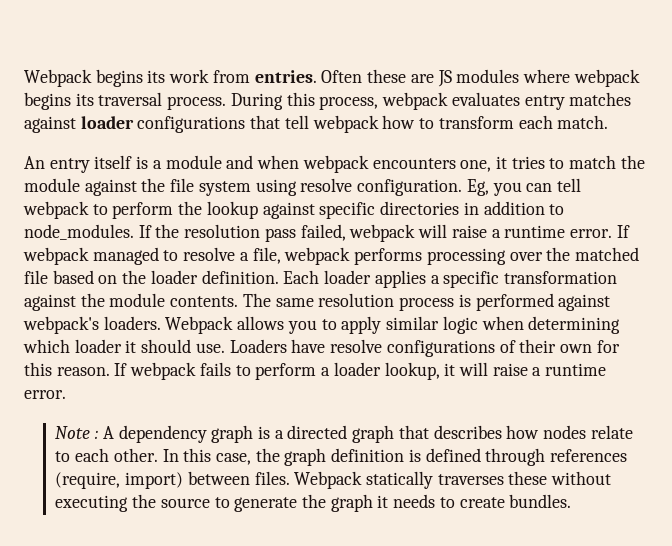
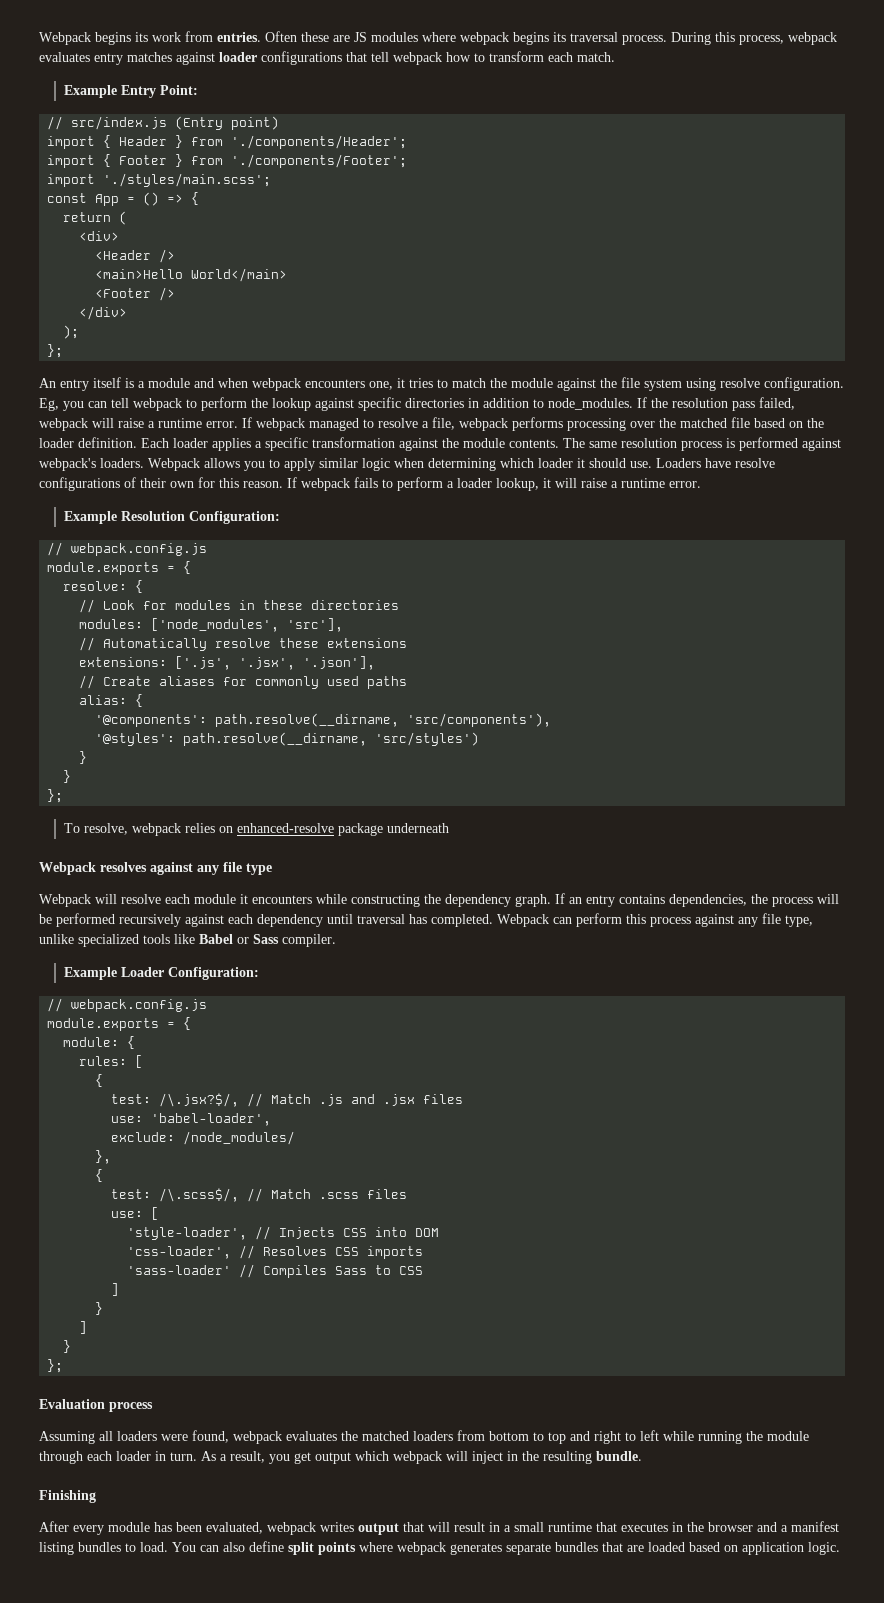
(609, 122) none -> [63,85,198,98] [47,116,280,130] [47,135,408,149] [47,154,408,168] [47,173,272,187] [47,192,200,206] [63,211,128,225] [79,231,120,241] [95,249,176,263] [95,268,288,282] [95,287,176,301] [79,306,128,320] [63,325,80,339] [47,344,64,358] // Example Entry Point: // // src/index.js (Entry point) // import { Header } from './components/Header'; // import { Footer } from './components/Footer'; // import './styles/main.scss'; // const App = () => { // return ( // <div> // <Header /> // <main>Hello World</main> // <Footer /> // </div> // ); // };
[55,425,633,443] [55,448,628,466] [55,471,612,489] [55,494,572,512] Note : A dependency graph is a directed graph that describes how nodes relate to each other. In this case, the graph definition is defined through references (require, import) between files. Webpack statically traverses these without executing the source to generate the graph it needs to create bundles. -> [63,511,280,524] [47,542,208,556] [47,561,192,575] [63,580,144,593] [79,599,400,613] [79,618,344,632] [79,637,408,651] [79,656,376,670] [79,675,408,689] [79,694,144,707] [95,713,552,727] [95,732,480,746] [79,751,88,764] [63,770,72,783] [47,789,64,803] [63,823,449,836] [39,862,272,875] [39,893,839,907] [39,913,813,927] [39,934,336,947] [63,967,259,980] [47,998,208,1012] [47,1017,192,1031] [63,1036,136,1049] [79,1055,144,1068] [95,1074,104,1087] [111,1093,464,1107] [111,1113,272,1126] [111,1131,296,1145] [95,1150,112,1164] [95,1169,104,1182] [111,1188,408,1202] [111,1207,160,1220] [127,1226,440,1240] [127,1245,424,1259] [127,1264,424,1278] [111,1283,120,1296] [95,1302,104,1315] [79,1321,88,1334] [63,1340,72,1353] [47,1359,64,1373] [39,1399,153,1412] [39,1430,809,1444] [39,1451,642,1464] [39,1490,96,1503] [39,1521,839,1535] [39,1541,840,1555] Example Resolution Configuration: // // webpack.config.js // module.exports = { // resolve: { // // Look for modules in these directories // modules: ['node_modules', 'src'], // // Automatically resolve these extensions // extensions: ['.js', '.jsx', '.json'], // // Create aliases for commonly used paths // alias: { // '@components': path.resolve(__dirname, 'src/components'), // '@styles': path.resolve(__dirname, 'src/styles') // } // } // }; // To resolve, webpack relies on enhanced-resolve package underneath // Webpack resolves against any file type // Webpack will resolve each module it encounters while constructing the dependency graph. If an entry contains dependencies, the process will be performed recursively against each dependency until traversal has completed. Webpack can perform this process against any file type, unlike specialized tools like Babel or Sass compiler. // Example Loader Configuration: // // webpack.config.js // module.exports = { // module: { // rules: [ // { // test: /\.jsx?$/, // Match .js and .jsx files // use: 'babel-loader', // exclude: /node_modules/ // }, // { // test: /\.scss$/, // Match .scss files // use: [ // 'style-loader', // Injects CSS into DOM // 'css-loader', // Resolves CSS imports // 'sass-loader' // Compiles Sass to CSS // ] // } // ] // } // }; // Evaluation process // Assuming all loaders were found, webpack evaluates the matched loaders from bottom to top and right to left while running the module through each loader in turn. As a result, you get output which webpack will inject in the resulting bundle. // Finishing // After every module has been evaluated, webpack writes output that will result in a small runtime that executes in the browser and a manifest listing bundles to load. You can also define split points where webpack generates separate bundles that are loaded based on application logic.

